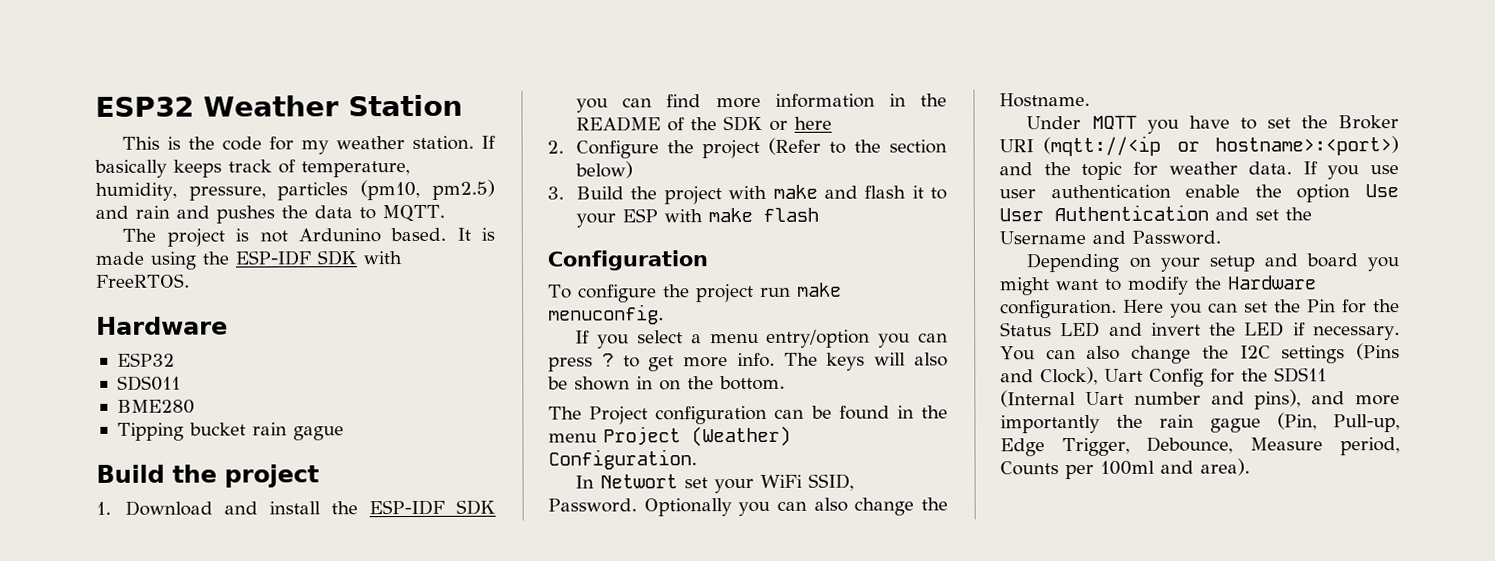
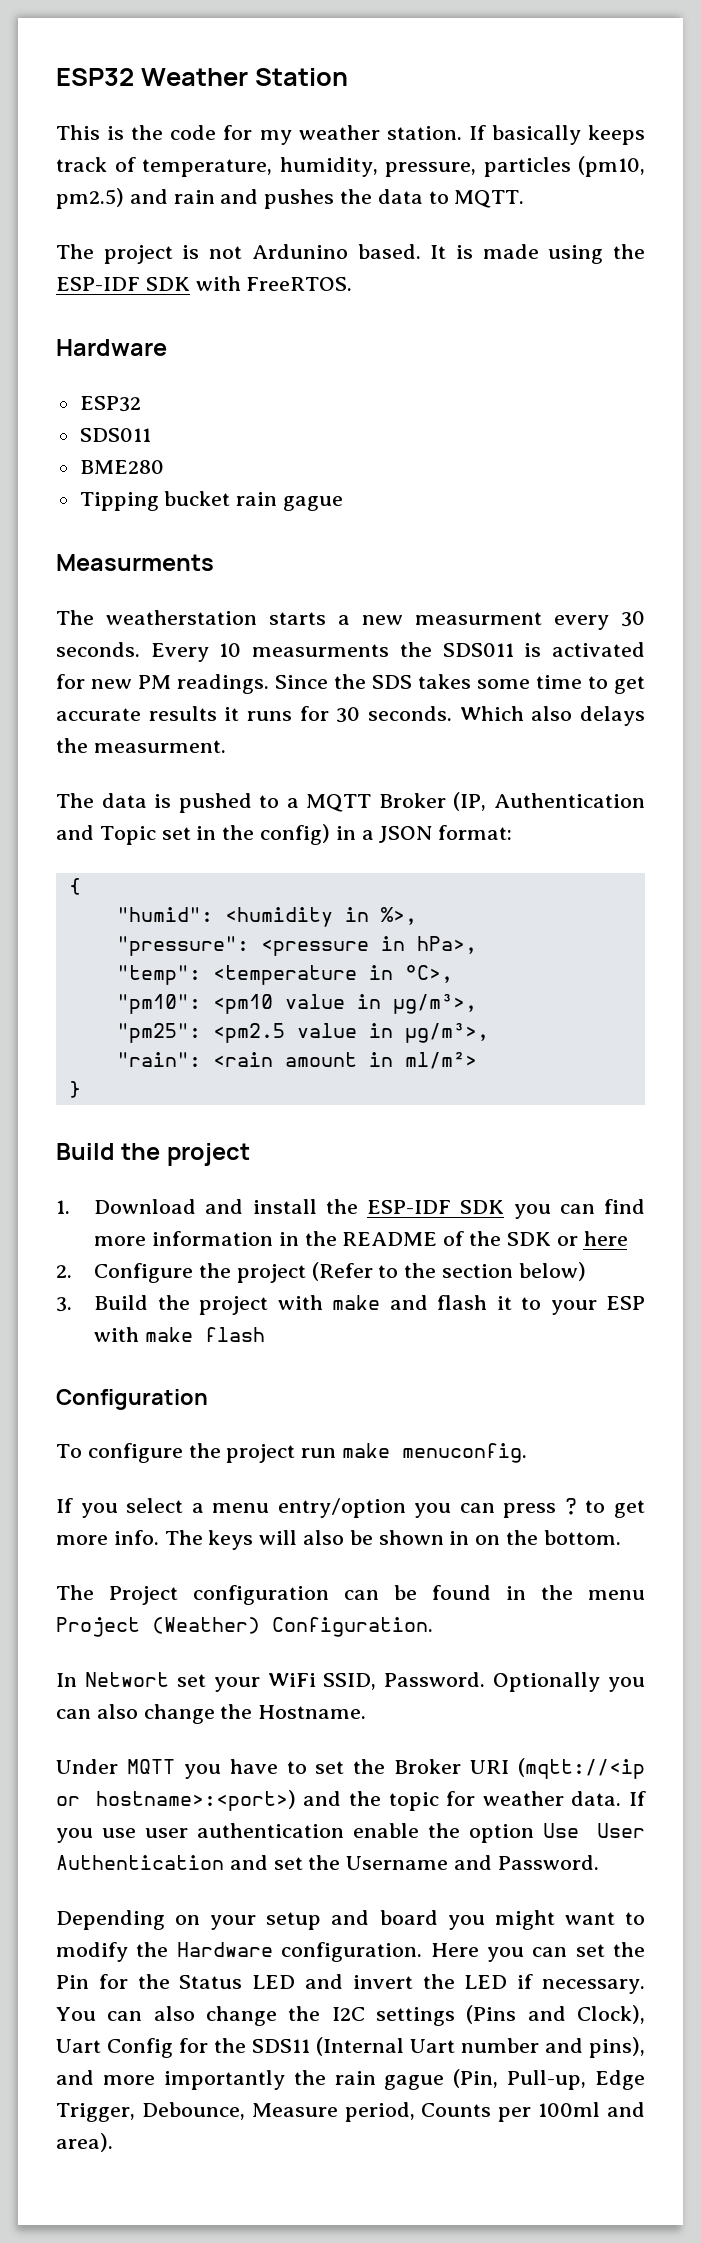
(344, 433) none -> [56,554,214,571] [56,610,645,630] [56,642,645,662] [56,674,645,694] [56,706,645,726] [56,738,226,753] [56,792,645,813] [56,824,513,845] [68,878,81,895] [116,907,417,927] [116,936,477,956] [116,965,453,985] [116,994,477,1014] [116,1023,489,1043] [116,1052,477,1069] [68,1081,81,1098] // Measurments // The weatherstation starts a new measurment every 30 seconds. Every 10 measurments the SDS011 is activated for new PM readings. Since the SDS takes some time to get accurate results it runs for 30 seconds. Which also delays the measurment. // The data is pushed to a MQTT Broker (IP, Authentication and Topic set in the config) in a JSON format: // { // "humid": <humidity in %>, // "pressure": <pressure in hPa>, // "temp": <temperature in °C>, // "pm10": <pm10 value in µg/m³>, // "pm25": <pm2.5 value in µg/m³>, // "rain": <rain amount in ml/m²> // }

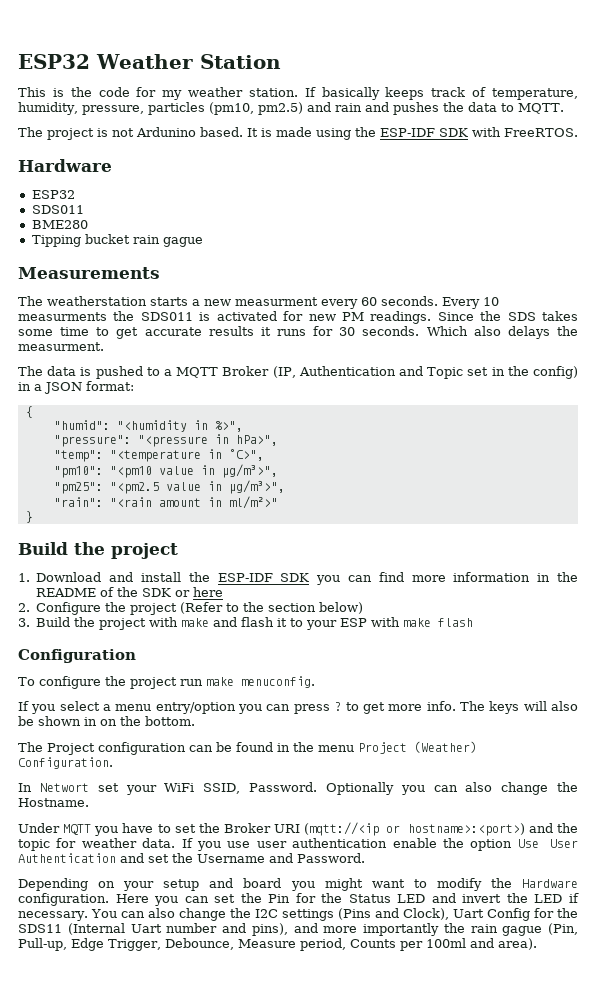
[56,554,214,571] Measurments -> [18,267,160,279] Measurements
[621,611,645,627] 30 -> [361,297,377,306] 60
[224,907,417,927] [116,936,477,956] [116,965,453,985] <humidity in %>, // "pressure": <pressure in hPa>, // "temp": <temperature in °C>, -> [116,420,243,432] [53,434,278,447] [53,449,264,462] "<humidity in %>", // "pressure": "<pressure in hPa>", // "temp": "<temperature in °C>",
[212,994,477,1014] <pm10 value in µg/m³>, -> [109,464,278,478] "<pm10 value in µg/m³>",
[212,1023,489,1043] <pm2.5 value in µg/m³>, -> [109,480,285,494] "<pm2.5 value in µg/m³>",
[212,1052,273,1067] <rain -> [109,497,152,507] "<rain
[404,1052,477,1069] ml/m²> -> [228,496,278,509] ml/m²>"

